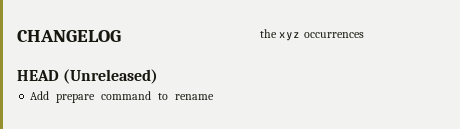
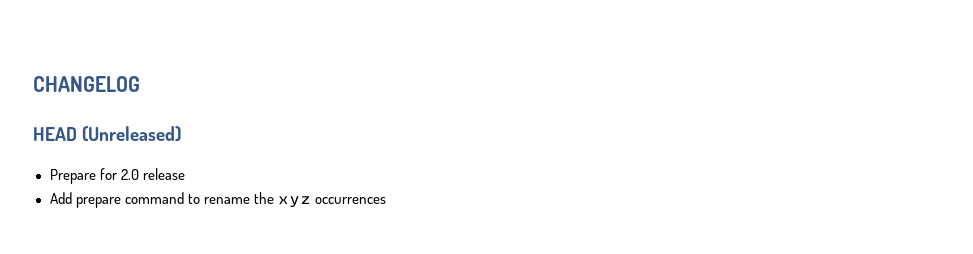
(159, 76) none -> [49,168,185,184] // Prepare for 2.0 release

